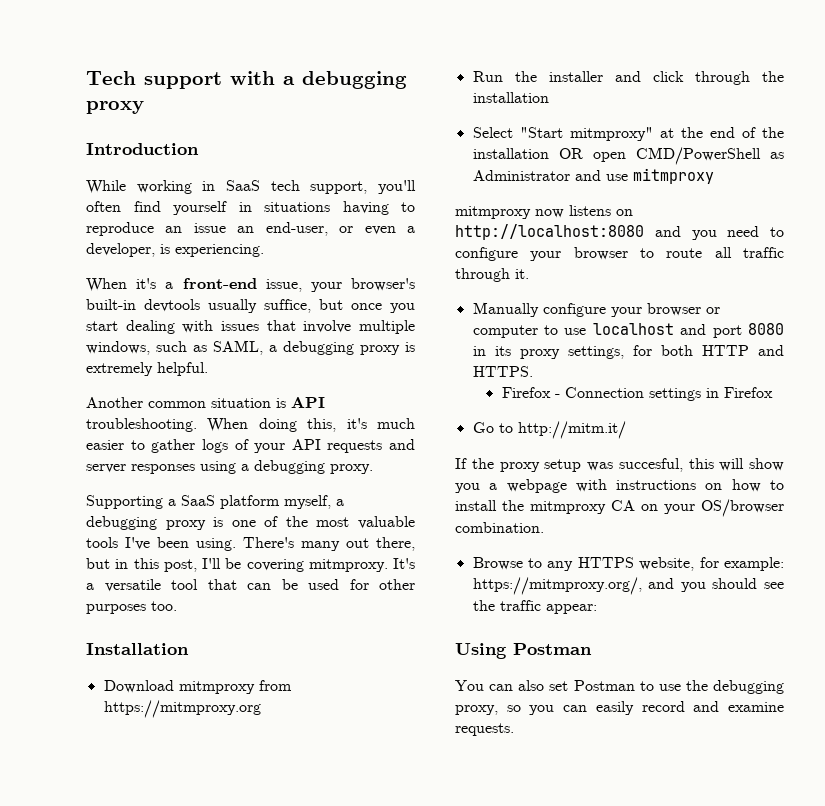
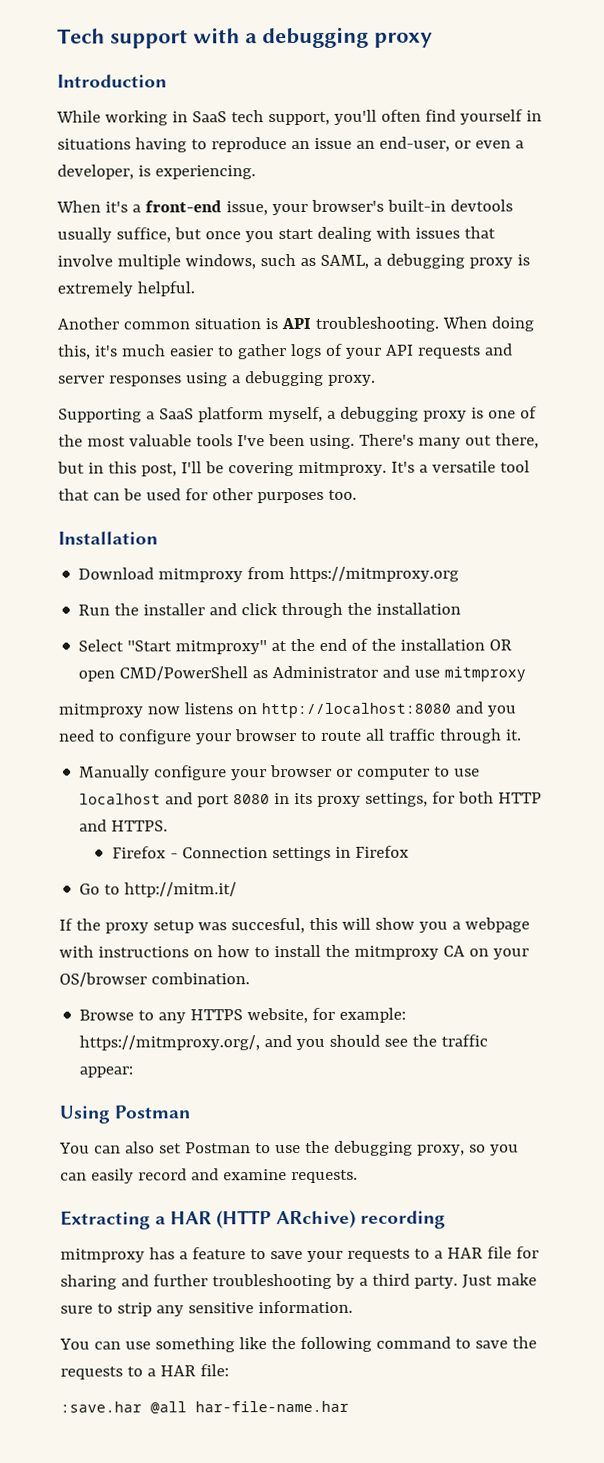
(514, 729) none -> [60,1209,446,1230] [60,1246,539,1263] [60,1273,537,1290] [60,1300,353,1317] [59,1336,537,1353] [60,1364,229,1380] [60,1400,349,1415] // Extracting a HAR (HTTP ARchive) recording // mitmproxy has a feature to save your requests to a HAR file for sharing and further troubleshooting by a third party. Just make sure to strip any sensitive information. // You can use something like the following command to save the requests to a HAR file: // :save.har @all har-file-name.har

